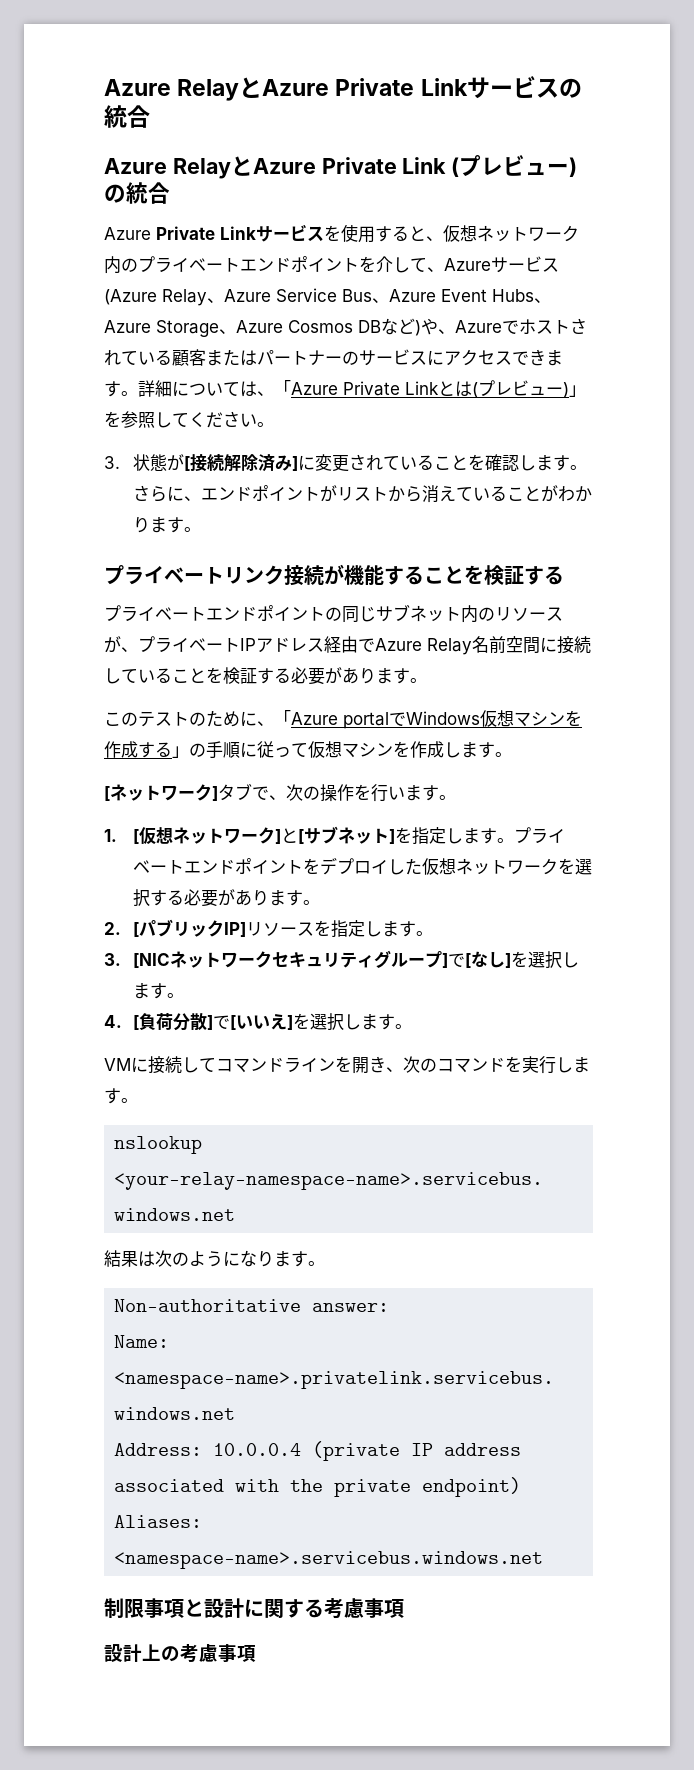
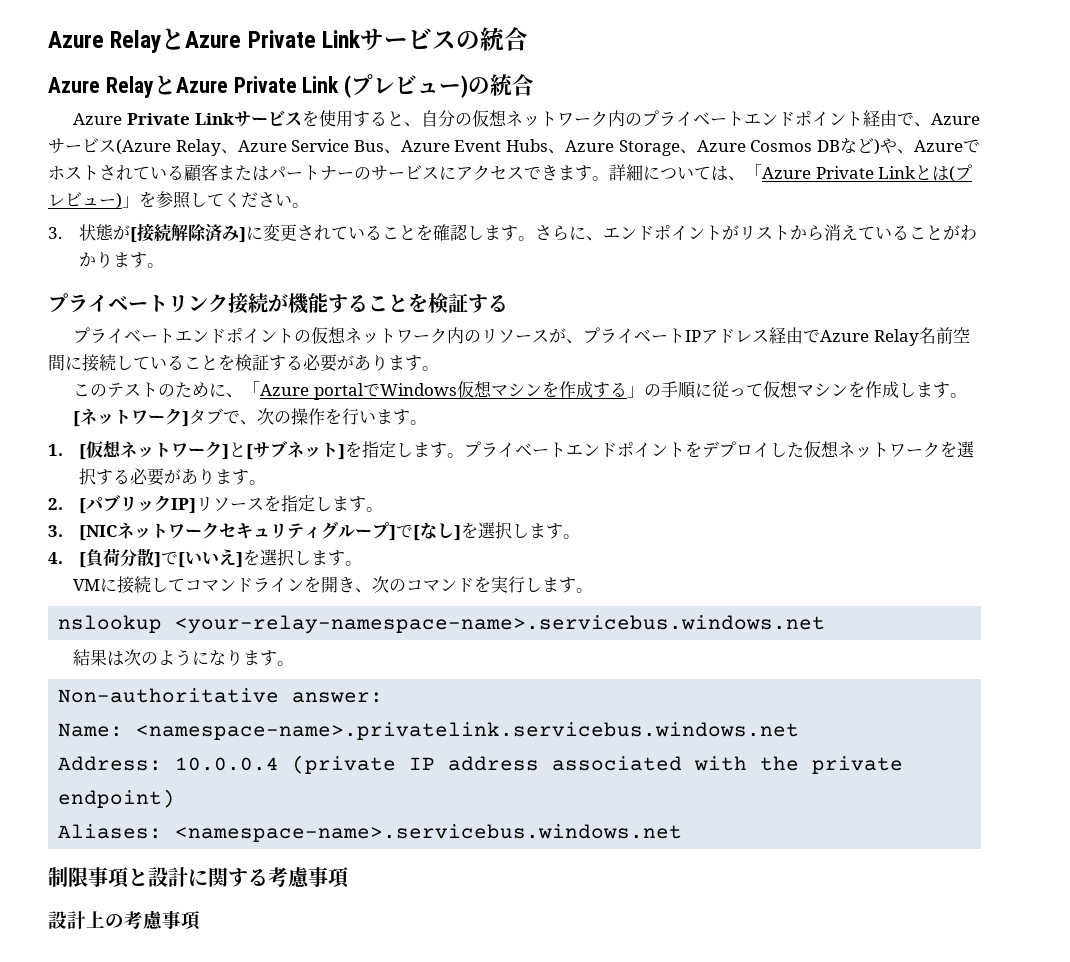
(443, 238) none -> [420,110,472,127] 自分の
[359,256,427,273] を介して -> [862,110,914,127] 経由で
[342,604,461,623] 同じサブネット -> [311,327,448,344] 仮想ネットワーク

